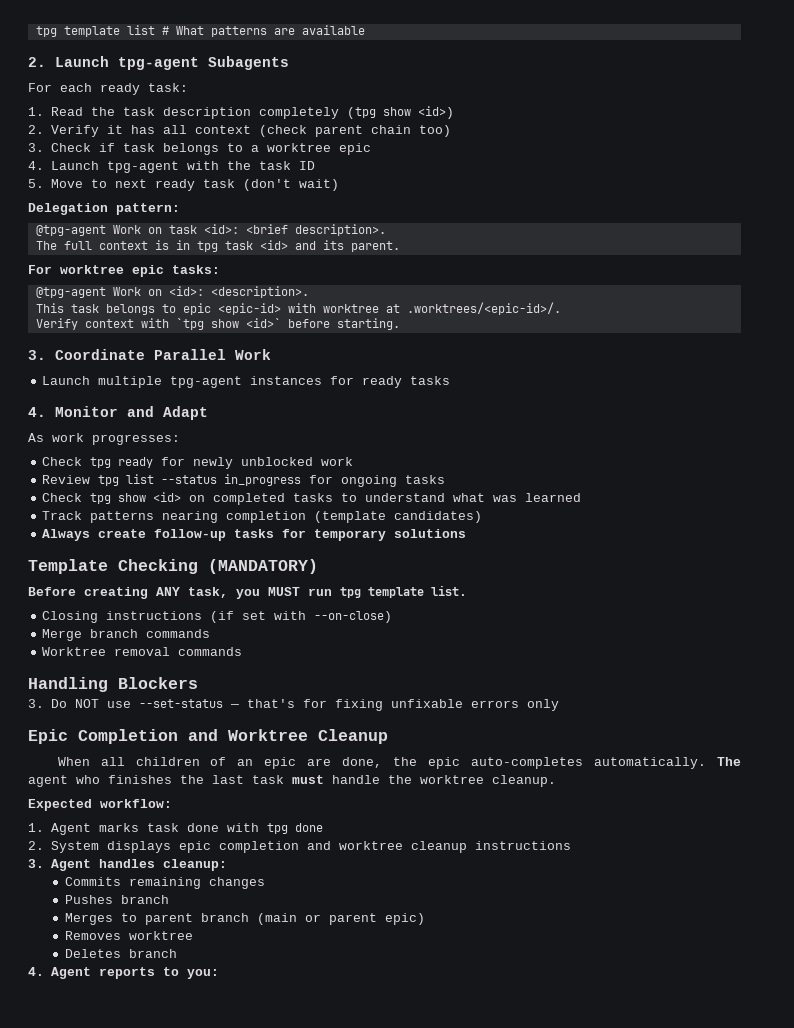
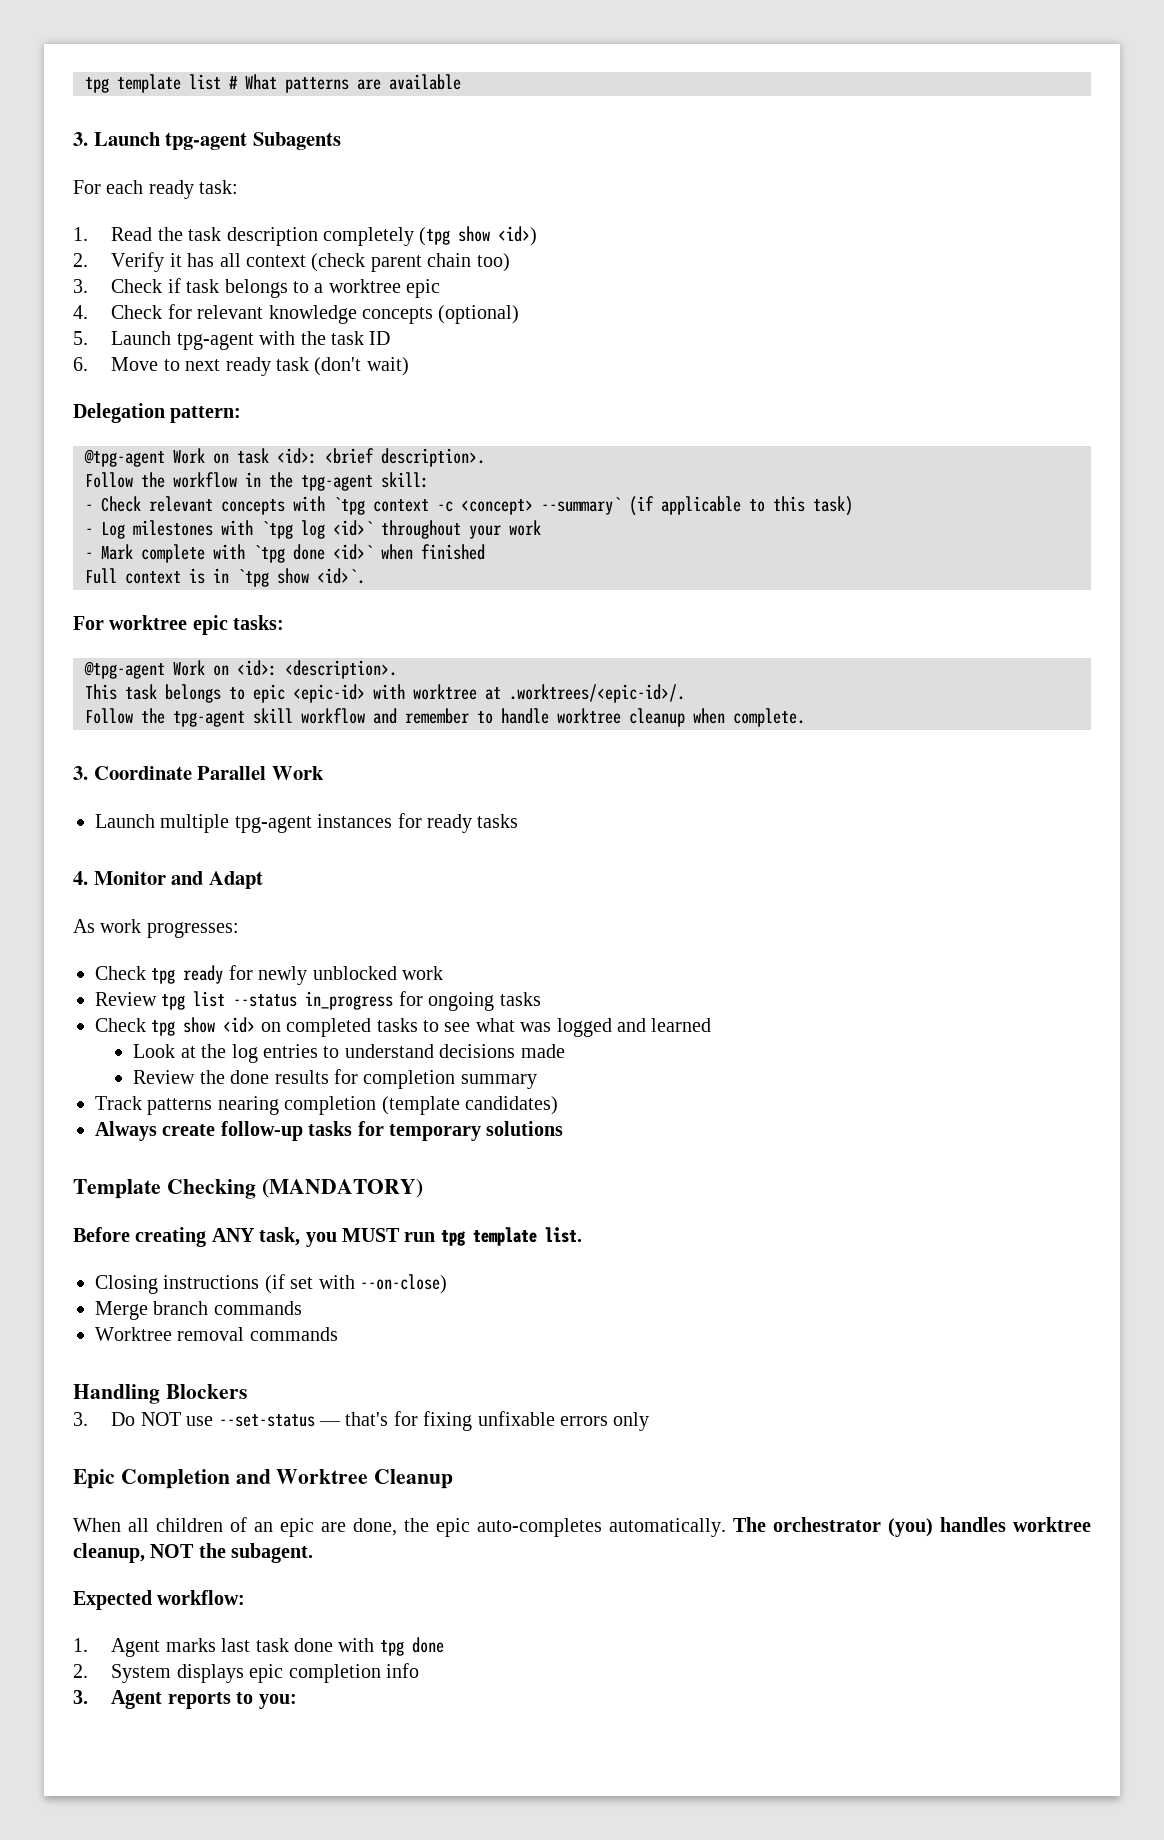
[28,57,46,67] 2. -> [73,132,88,146] 3.
(44, 165) none -> [111,304,520,324] [73,331,88,345] Check for relevant knowledge concepts (optional) // 5.
[28,179,44,188] 5. -> [73,357,88,371] 6.
[35,240,400,252] The full context is in tpg task <id> and its parent. -> [85,472,429,491] [85,496,853,516] [85,520,541,539] [85,544,485,563] [85,568,365,587] Follow the workflow in the tpg-agent skill: // - Check relevant concepts with `tpg context -c <concept> --summary` (if applicable to this task) // - Log milestones with `tpg log <id>` throughout your work // - Mark complete with `tpg done <id>` when finished // Full context is in `tpg show <id>`.
[35,318,400,330] Verify context with `tpg show <id>` before starting. -> [85,708,805,727] Follow the tpg-agent skill workflow and remember to handle worktree cleanup when complete.
[365,493,446,502] understand -> [444,1022,471,1032] see
(518, 498) none -> [556,1018,646,1037] logged and
(582, 497) none -> [133,1044,565,1063] [133,1069,537,1089] // Look at the log entries to understand decisions made // Review the done results for completion summary
[28,775,556,787] agent who finishes the last task must handle the worktree cleanup. -> [773,1517,1091,1537] [73,1543,314,1563] orchestrator (you) handles worktree cleanup, NOT the subagent.
(139, 827) none -> [221,1638,251,1652] last
[306,841,571,853] [28,859,227,871] [65,877,266,889] [65,895,170,904] [65,913,426,925] [65,931,194,940] [65,949,178,958] [28,967,44,976] and worktree cleanup instructions // 3. Agent handles cleanup: // Commits remaining changes // Pushes branch // Merges to parent branch (main or parent epic) // Removes worktree // Deletes branch // 4. -> [385,1663,419,1678] [73,1690,88,1704] info // 3.

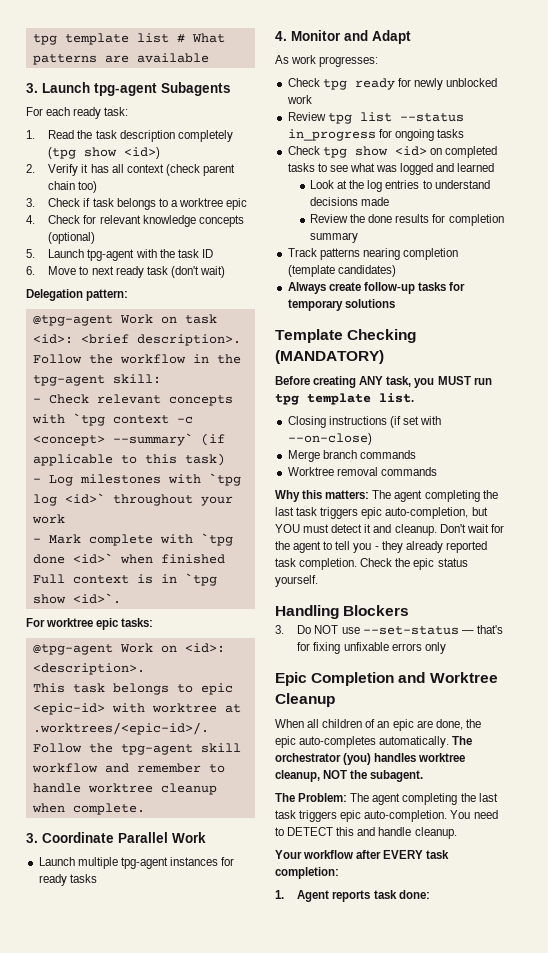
(338, 1334) none -> [275,490,498,502] [275,507,488,519] [275,524,504,536] [275,541,487,553] [275,558,468,570] [275,575,318,587] // Why this matters: The agent completing the last task triggers epic auto-completion, but YOU must detect it and cleanup. Don't wait for the agent to tell you - they already reported task completion. Check the epic status yourself.
[73,1590,246,1610] [73,1637,444,1657] [73,1663,419,1683] [73,1690,297,1709] Expected workflow: // 1. Agent marks last task done with tpg done // 2. System displays epic completion info // 3. Agent reports to you: -> [275,793,498,805] [275,810,498,822] [275,827,457,839] [275,850,450,859] [275,867,339,879] [275,890,430,902] The Problem: The agent completing the last task triggers epic auto-completion. You need to DETECT this and handle cleanup. // Your workflow after EVERY task completion: // 1. Agent reports task done:

